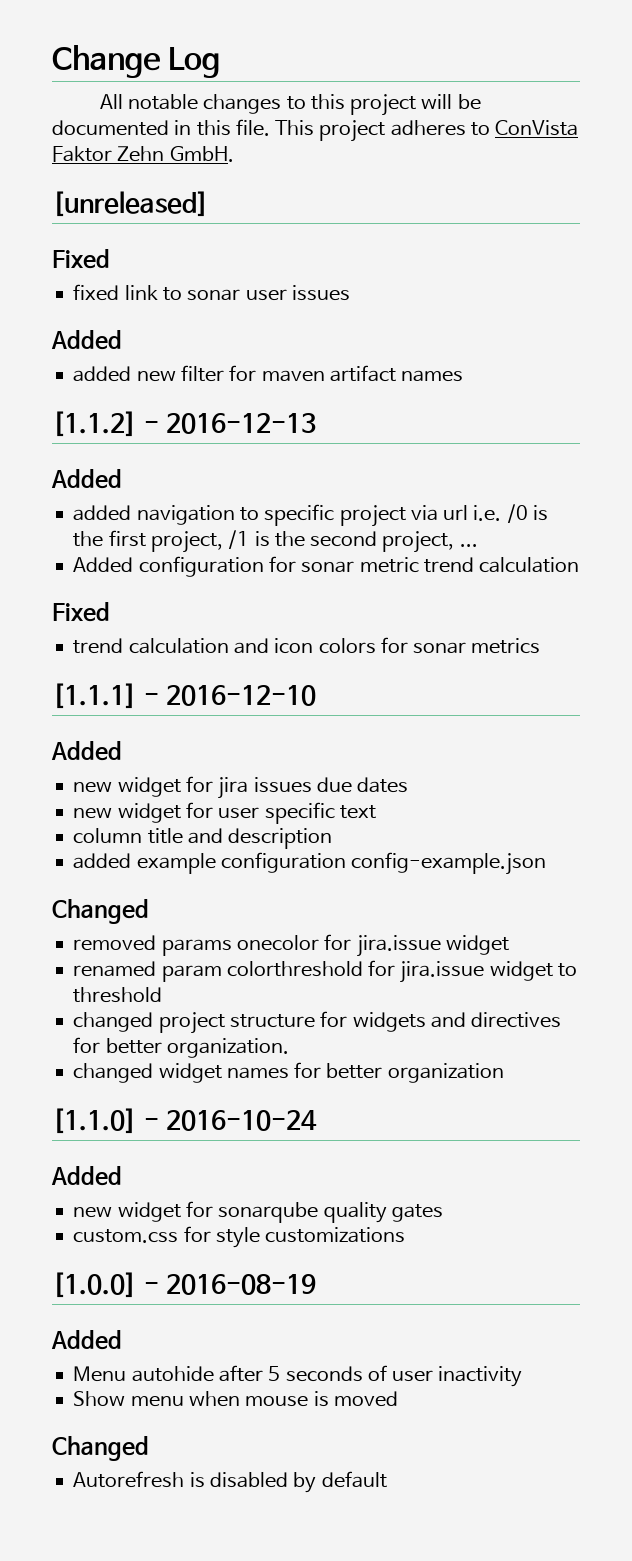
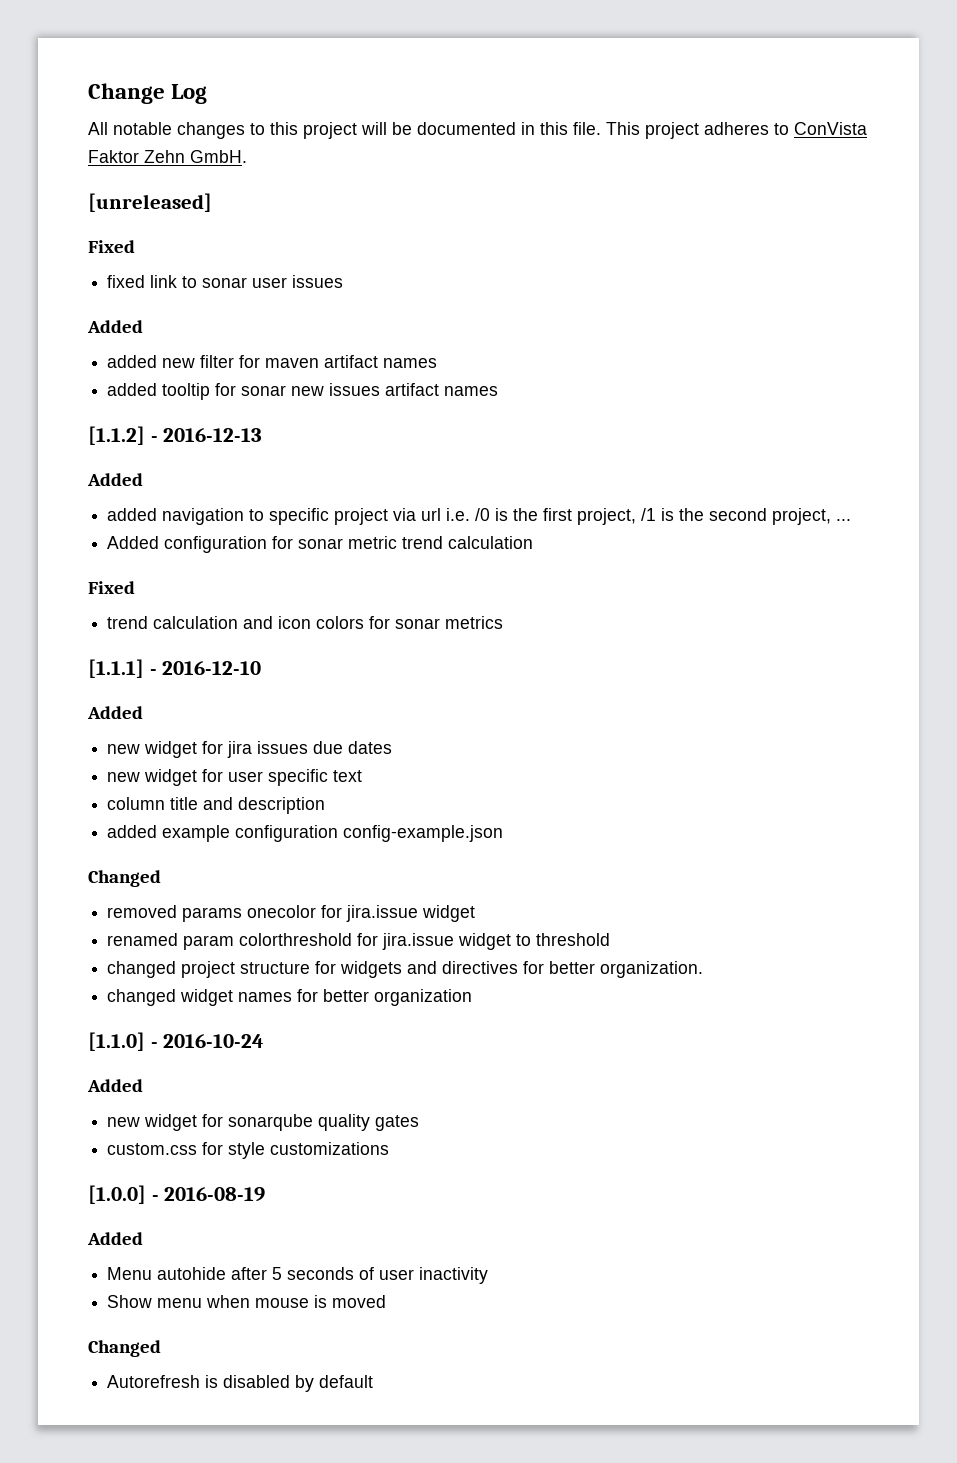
(464, 376) none -> [107,383,499,400] // added tooltip for sonar new issues artifact names

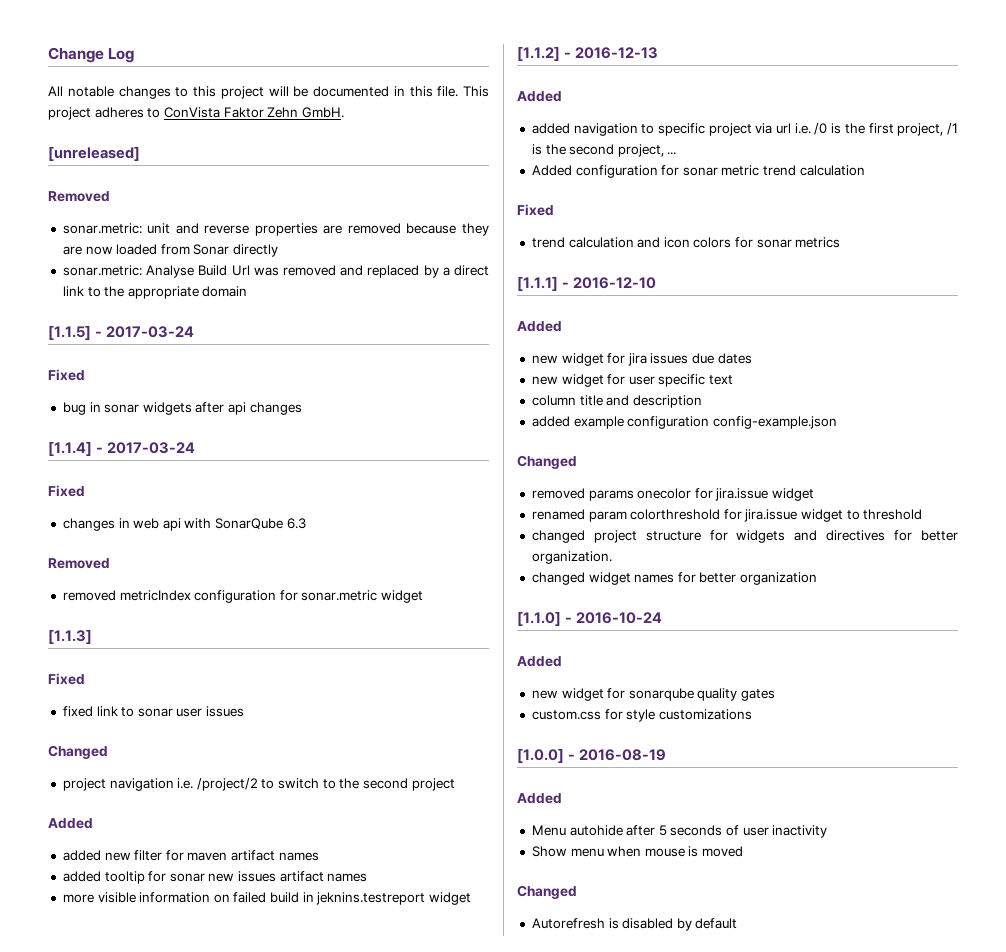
(212, 202) none -> [48,191,110,202] [62,223,489,236] [62,244,279,257] [62,265,489,278] [62,286,248,299] [48,325,195,340] [48,369,85,381] [62,402,302,415] [48,441,196,456] [48,485,85,497] [62,518,306,531] [48,558,110,569] [62,590,424,603] [48,629,92,644] // Removed // sonar.metric: unit and reverse properties are removed because they are now loaded from Sonar directly // sonar.metric: Analyse Build Url was removed and replaced by a direct link to the appropriate domain // [1.1.5] - 2017-03-24 // Fixed // bug in sonar widgets after api changes // [1.1.4] - 2017-03-24 // Fixed // changes in web api with SonarQube 6.3 // Removed // removed metricIndex configuration for sonar.metric widget // [1.1.3]
(344, 281) none -> [48,745,108,759] [62,778,455,791] // Changed // project navigation i.e. /project/2 to switch to the second project
(499, 391) none -> [62,892,472,905] // more visible information on failed build in jeknins.testreport widget

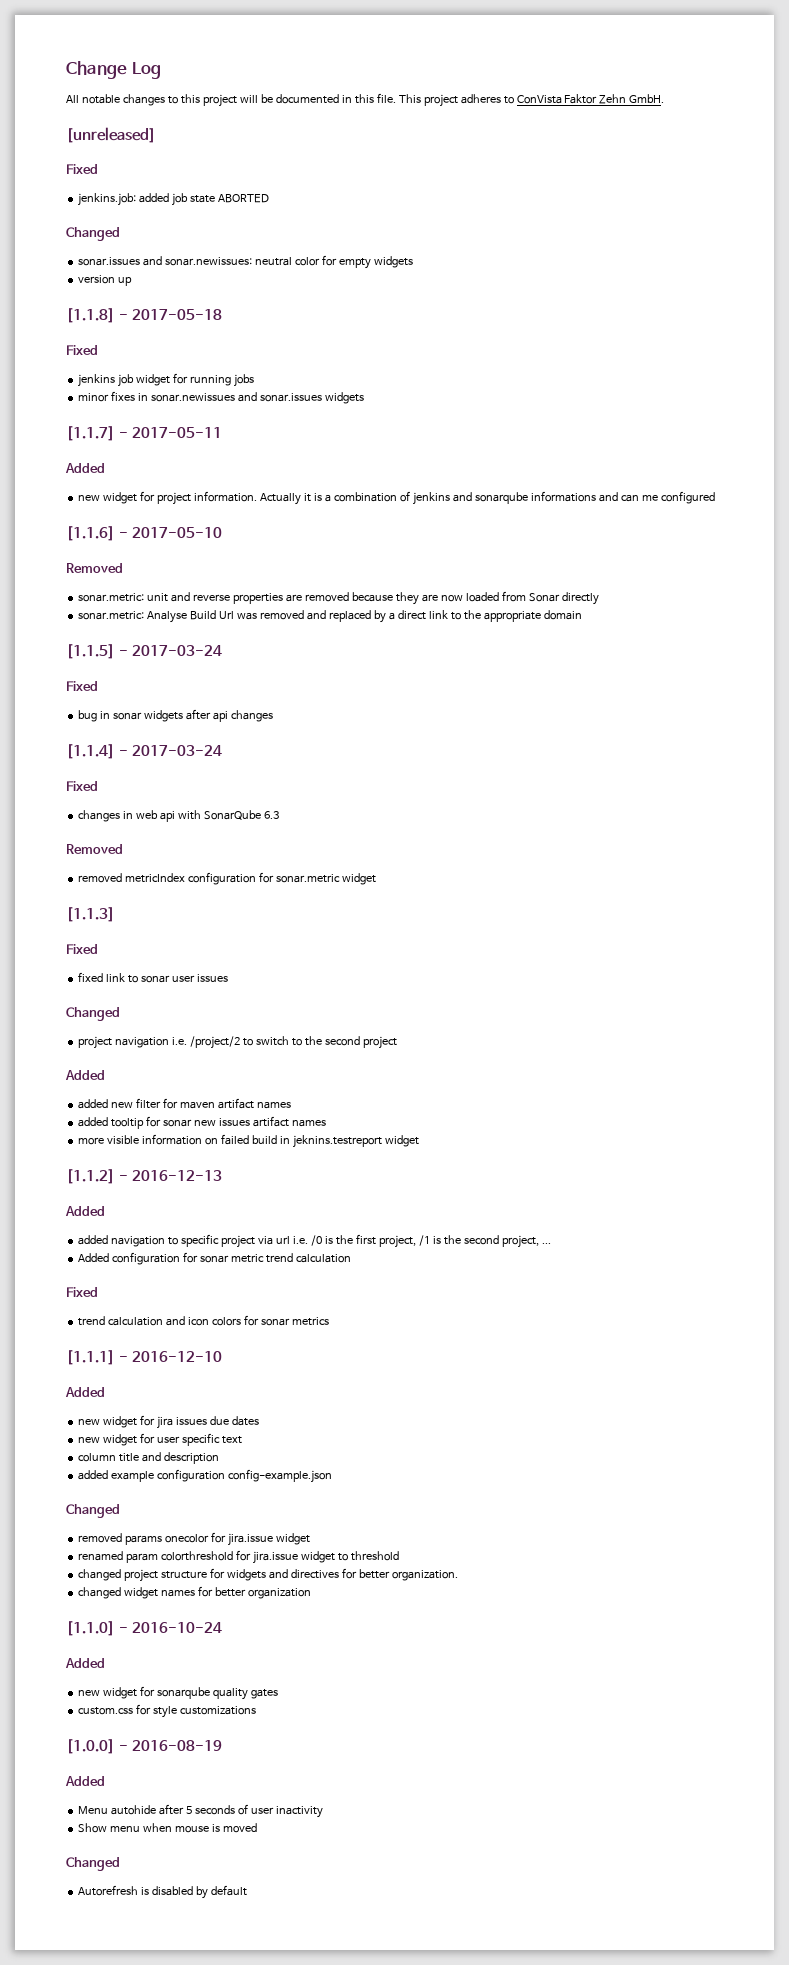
(140, 153) none -> [66,164,98,174] [78,193,269,206] [66,227,120,241] [78,255,413,269] [78,275,133,286] [66,308,223,323] [66,345,98,355] [78,373,254,387] [78,391,364,404] [66,426,223,441] [65,463,105,473] [78,491,715,505] [66,526,223,541] // Fixed // jenkins.job: added job state ABORTED // Changed // sonar.issues and sonar.newissues: neutral color for empty widgets // version up // [1.1.8] - 2017-05-18 // Fixed // jenkins job widget for running jobs // minor fixes in sonar.newissues and sonar.issues widgets // [1.1.7] - 2017-05-11 // Added // new widget for project information. Actually it is a combination of jenkins and sonarqube informations and can me configured // [1.1.6] - 2017-05-10

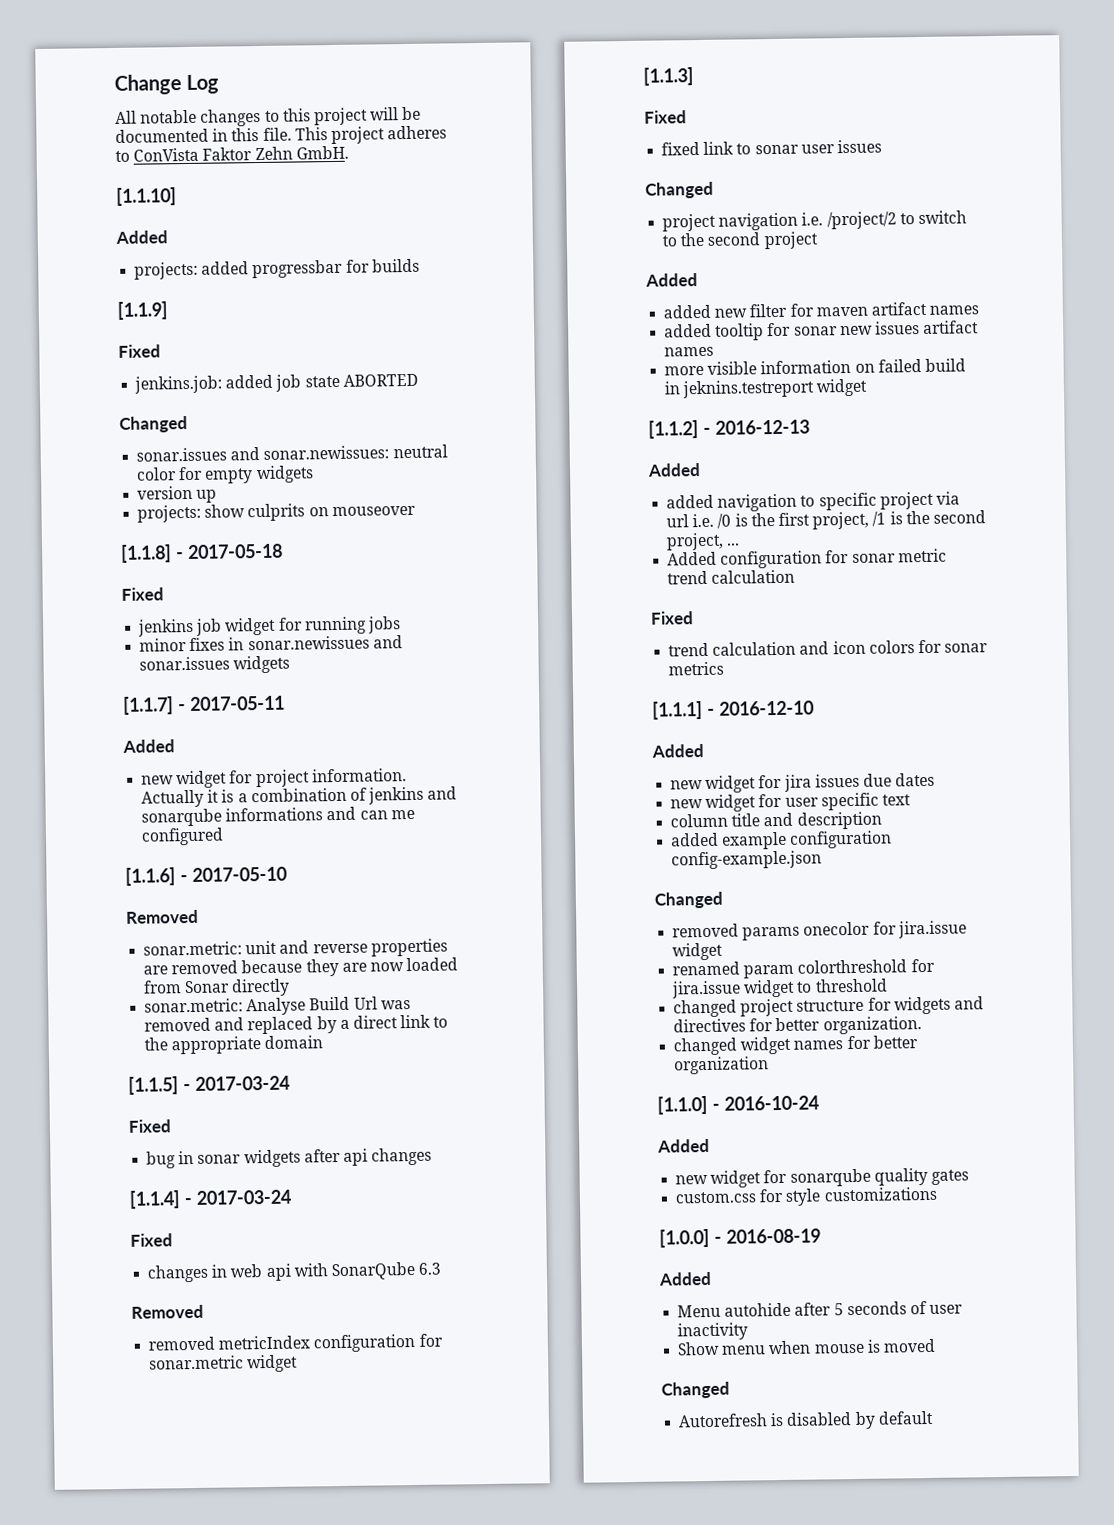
[66,127,156,143] [unreleased] -> [116,187,177,206] [115,230,168,244] [134,258,420,280] [117,301,168,320] [1.1.10] // Added // projects: added progressbar for builds // [1.1.9]
(133, 281) none -> [137,503,416,523] // projects: show culprits on mouseover

